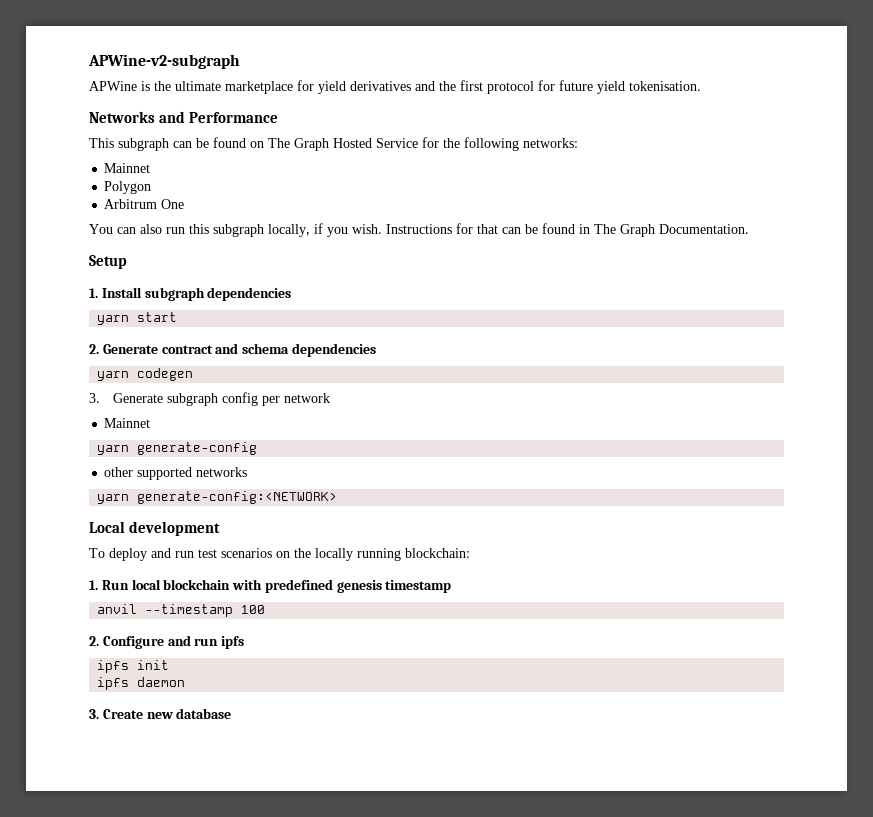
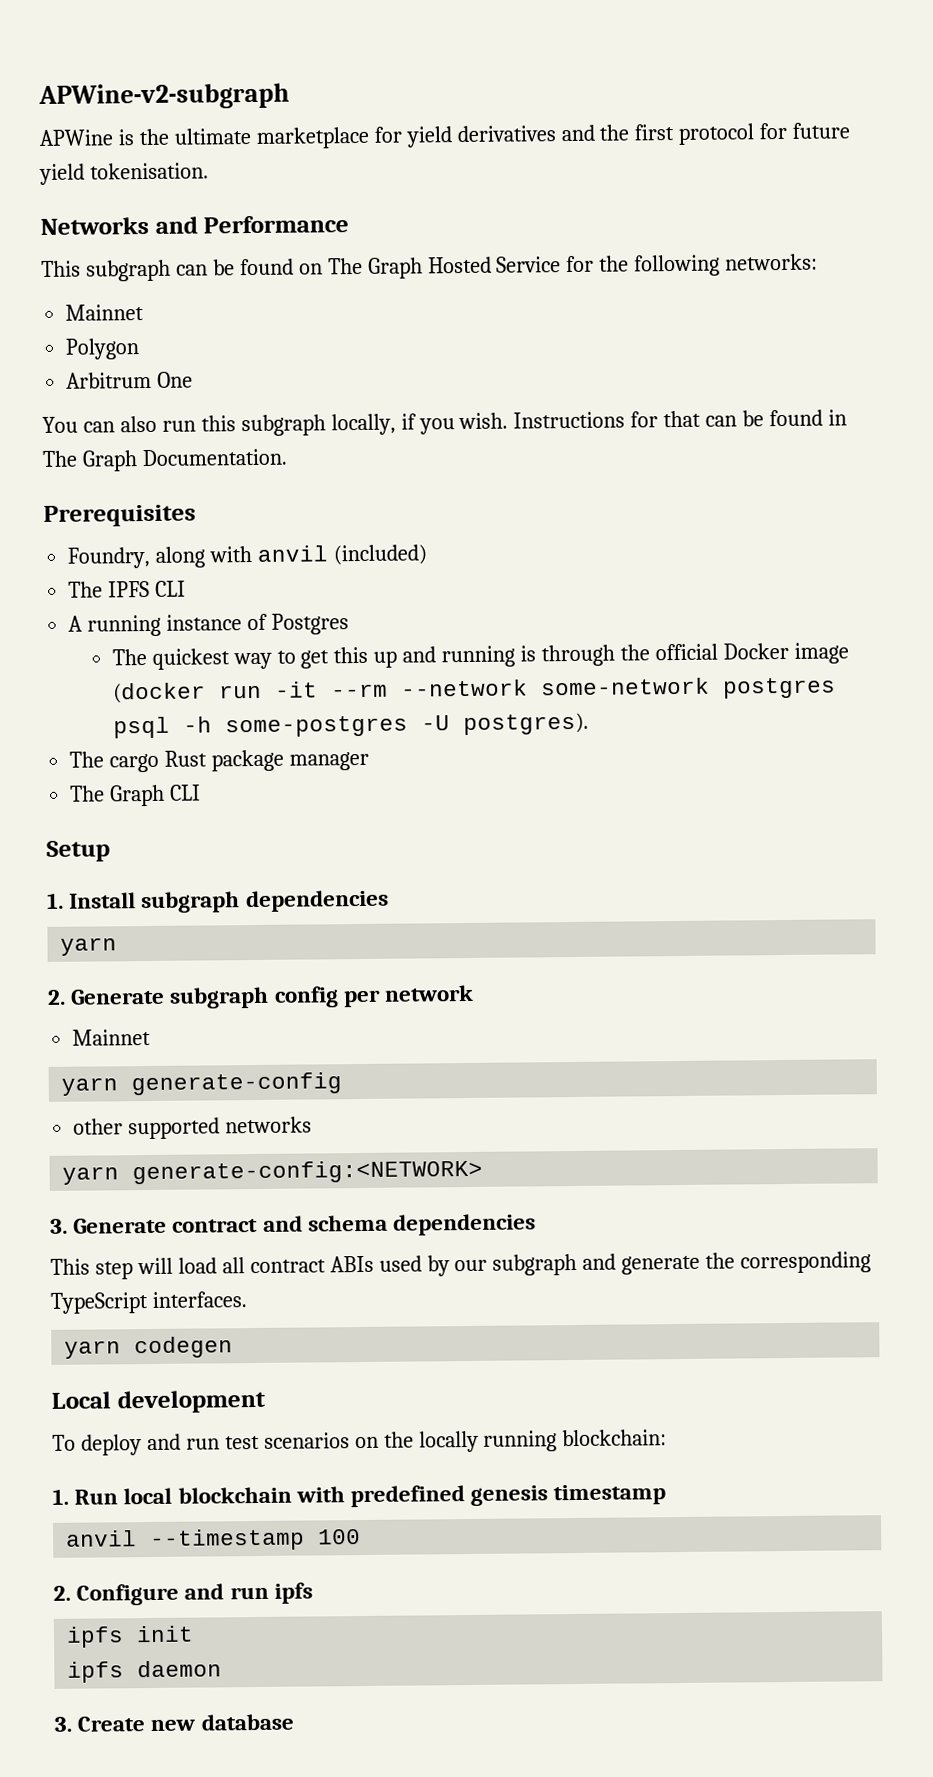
(749, 229) none -> [43,504,196,527] [67,544,427,569] [68,580,187,598] [68,613,349,637] [111,642,849,670] [112,677,836,704] [112,712,589,739] [69,749,369,773] [70,784,202,807] // Prerequisites // Foundry, along with anvil (included) // The IPFS CLI // A running instance of Postgres // The quickest way to get this up and running is through the official Docker image (docker run -it --rm --network some-network postgres psql -h some-postgres -U postgres). // The cargo Rust package manager // The Graph CLI
[137,312,178,322] start -> (118, 946) none
[161,343,376,357] [97,368,194,381] [89,393,163,403] contract and schema dependencies // yarn codegen // 3. Generate -> (166, 996) none
(338, 497) none -> [50,1213,537,1236] [50,1251,872,1280] [50,1291,247,1314] [64,1336,234,1359] // 3. Generate contract and schema dependencies // This step will load all contract ABIs used by our subgraph and generate the corresponding TypeScript interfaces. // yarn codegen

